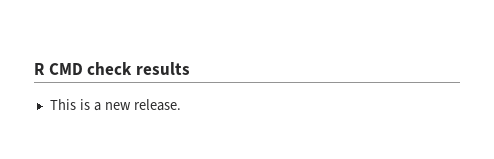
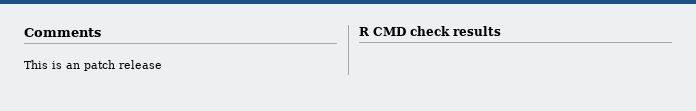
(34, 69) none -> [24,28,101,37] [24,60,162,71] Comments // This is an patch release //
[49,99,181,111] // This is a new release. -> (501, 31) none

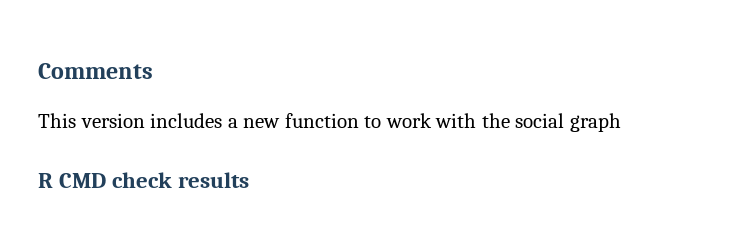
[52,60,162,71] is an patch release -> [80,113,621,132] version includes a new function to work with the social graph

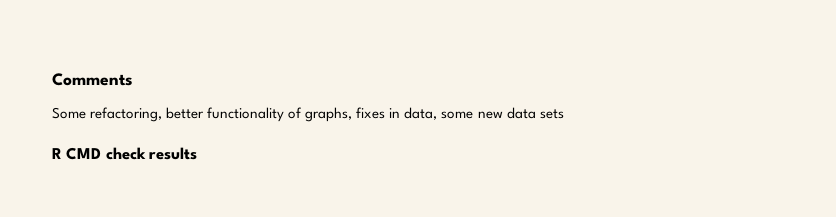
[38,113,621,132] This version includes a new function to work with the social graph -> [52,107,564,122] Some refactoring, better functionality of graphs, fixes in data, some new data sets

